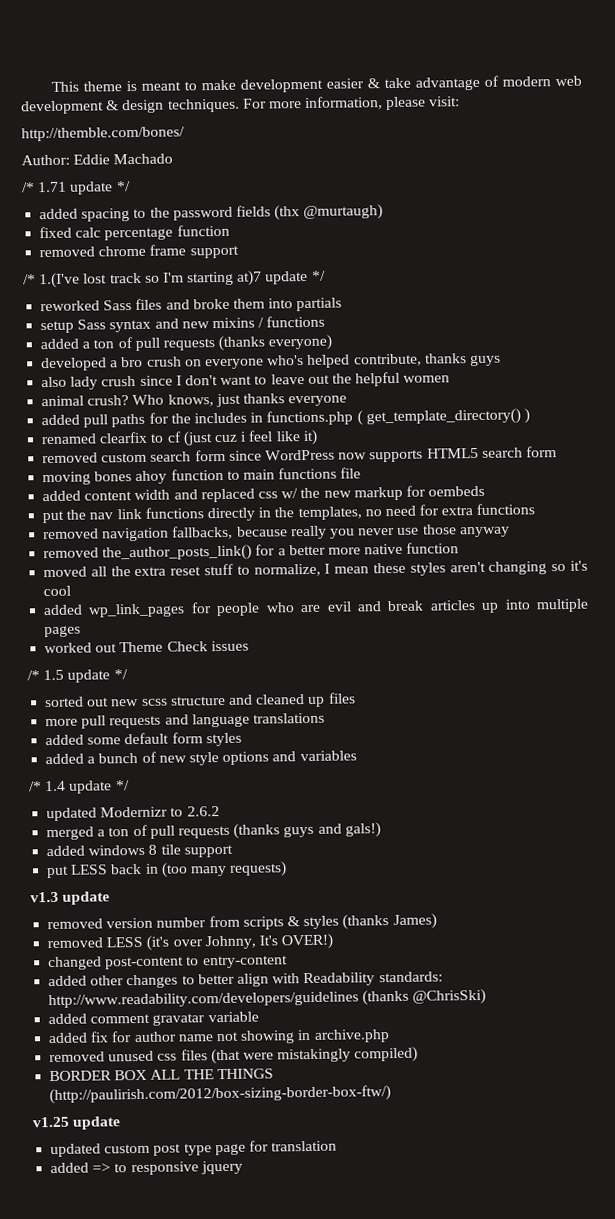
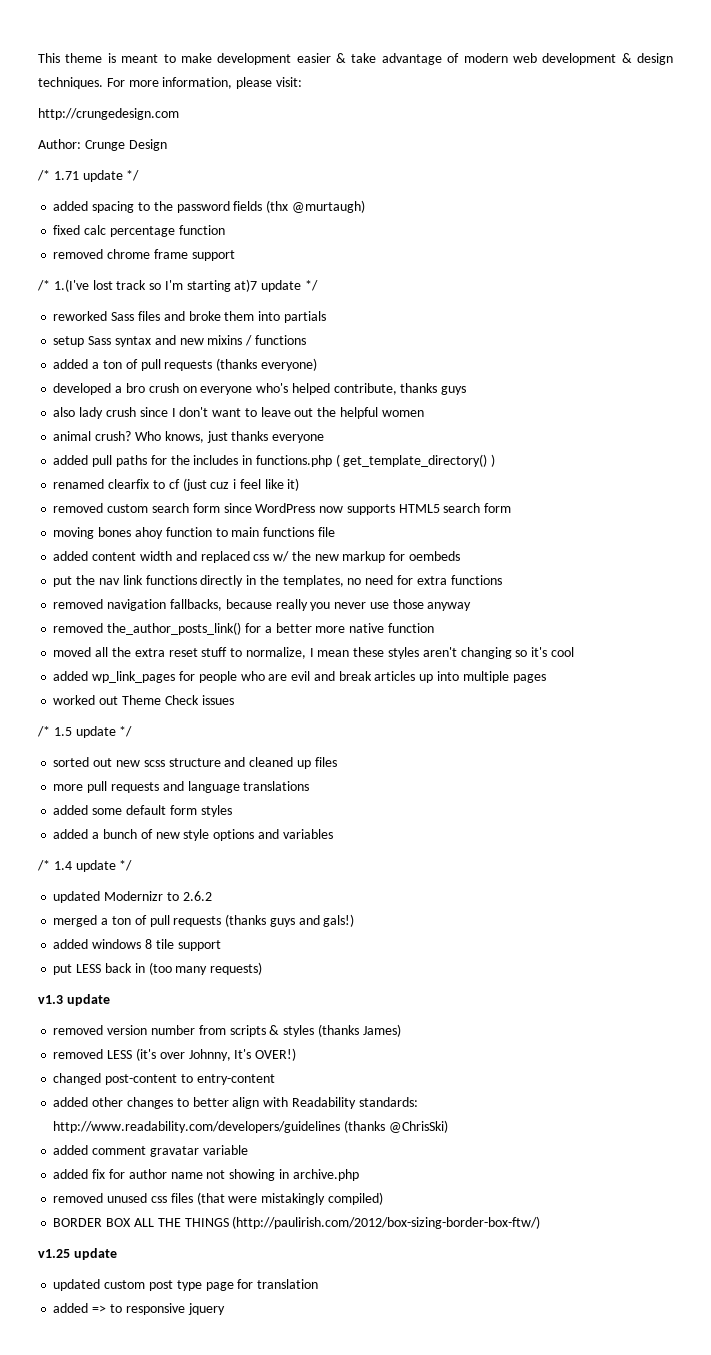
[21,126,185,142] http://themble.com/bones/ -> [38,108,179,120] http://crungedesign.com
[73,153,174,165] Eddie Machado -> [84,139,167,151] Crunge Design

